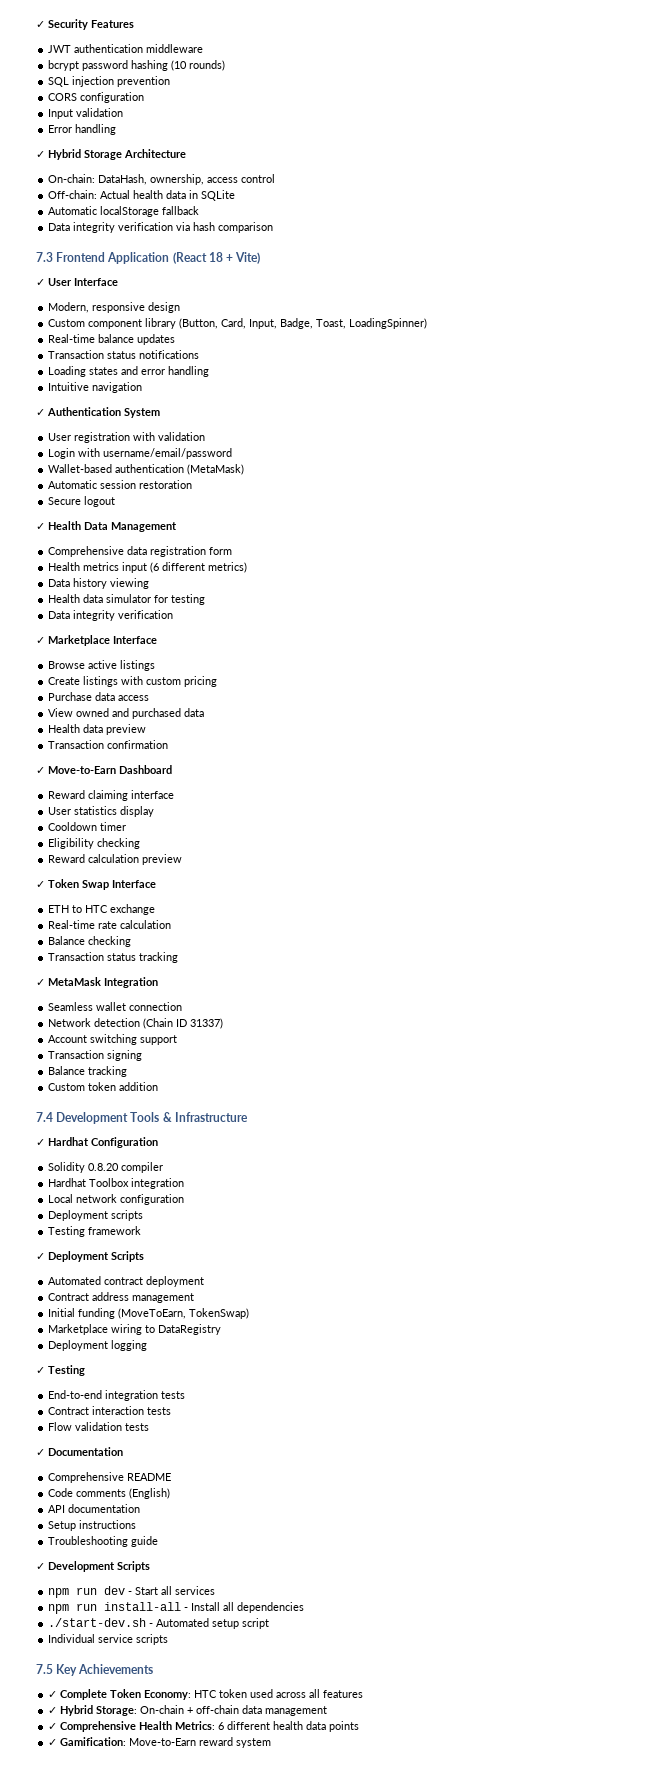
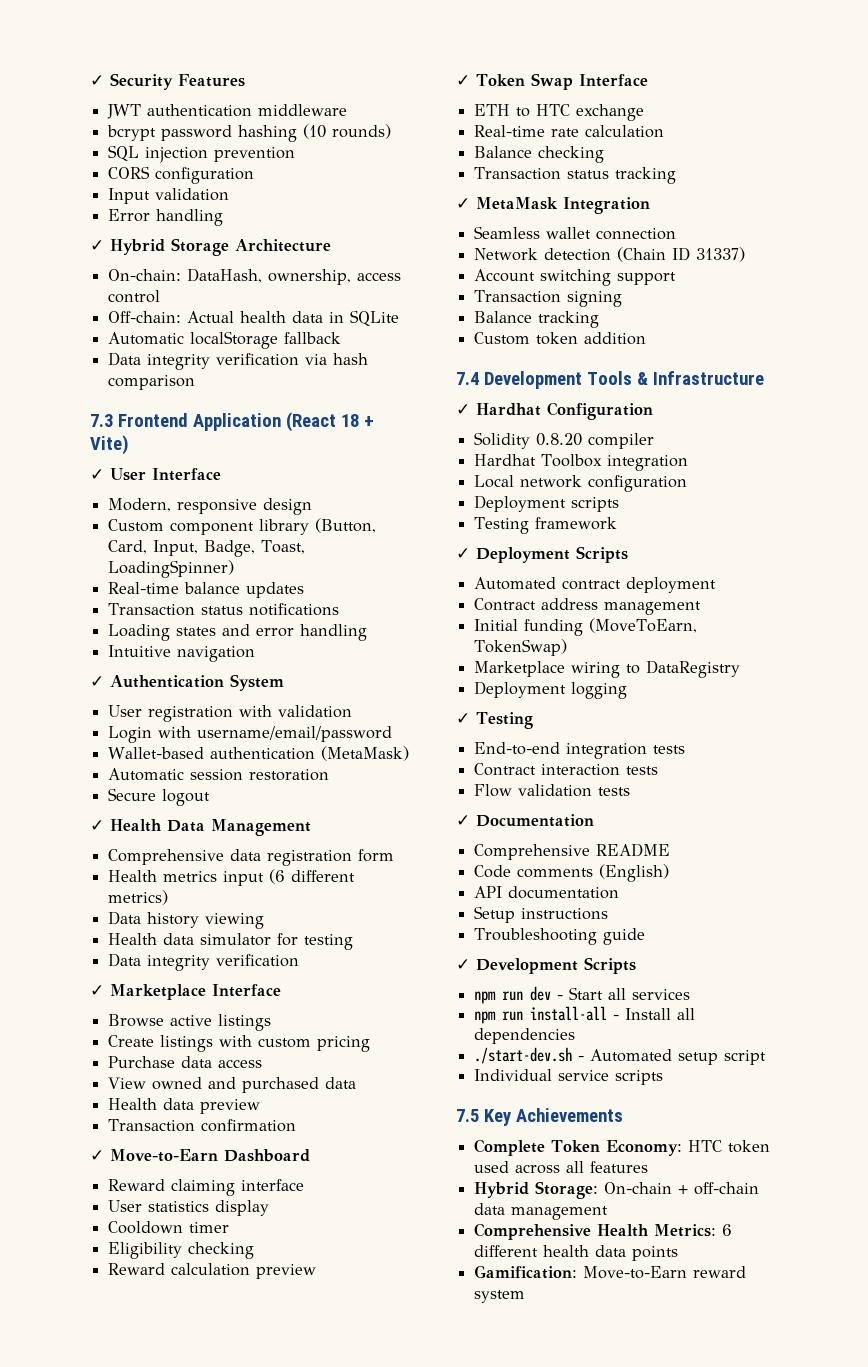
[48,1691,58,1698] ✓ -> (623, 1115) none
[48,1707,58,1714] ✓ -> (649, 1167) none
[48,1723,58,1730] ✓ -> (609, 1213) none
[48,1739,58,1746] ✓ -> (679, 1253) none

